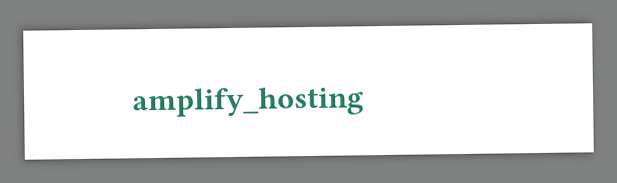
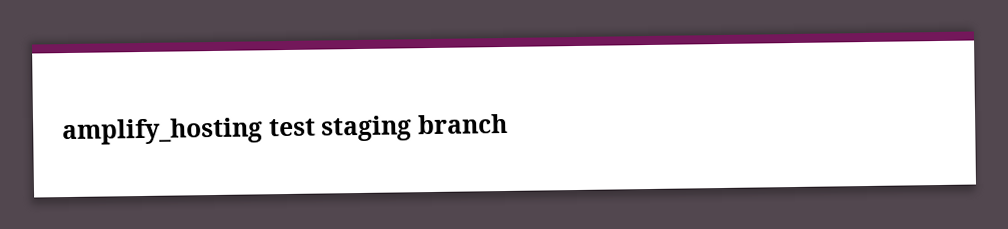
(364, 102) none -> [268,113,508,142] test staging branch

